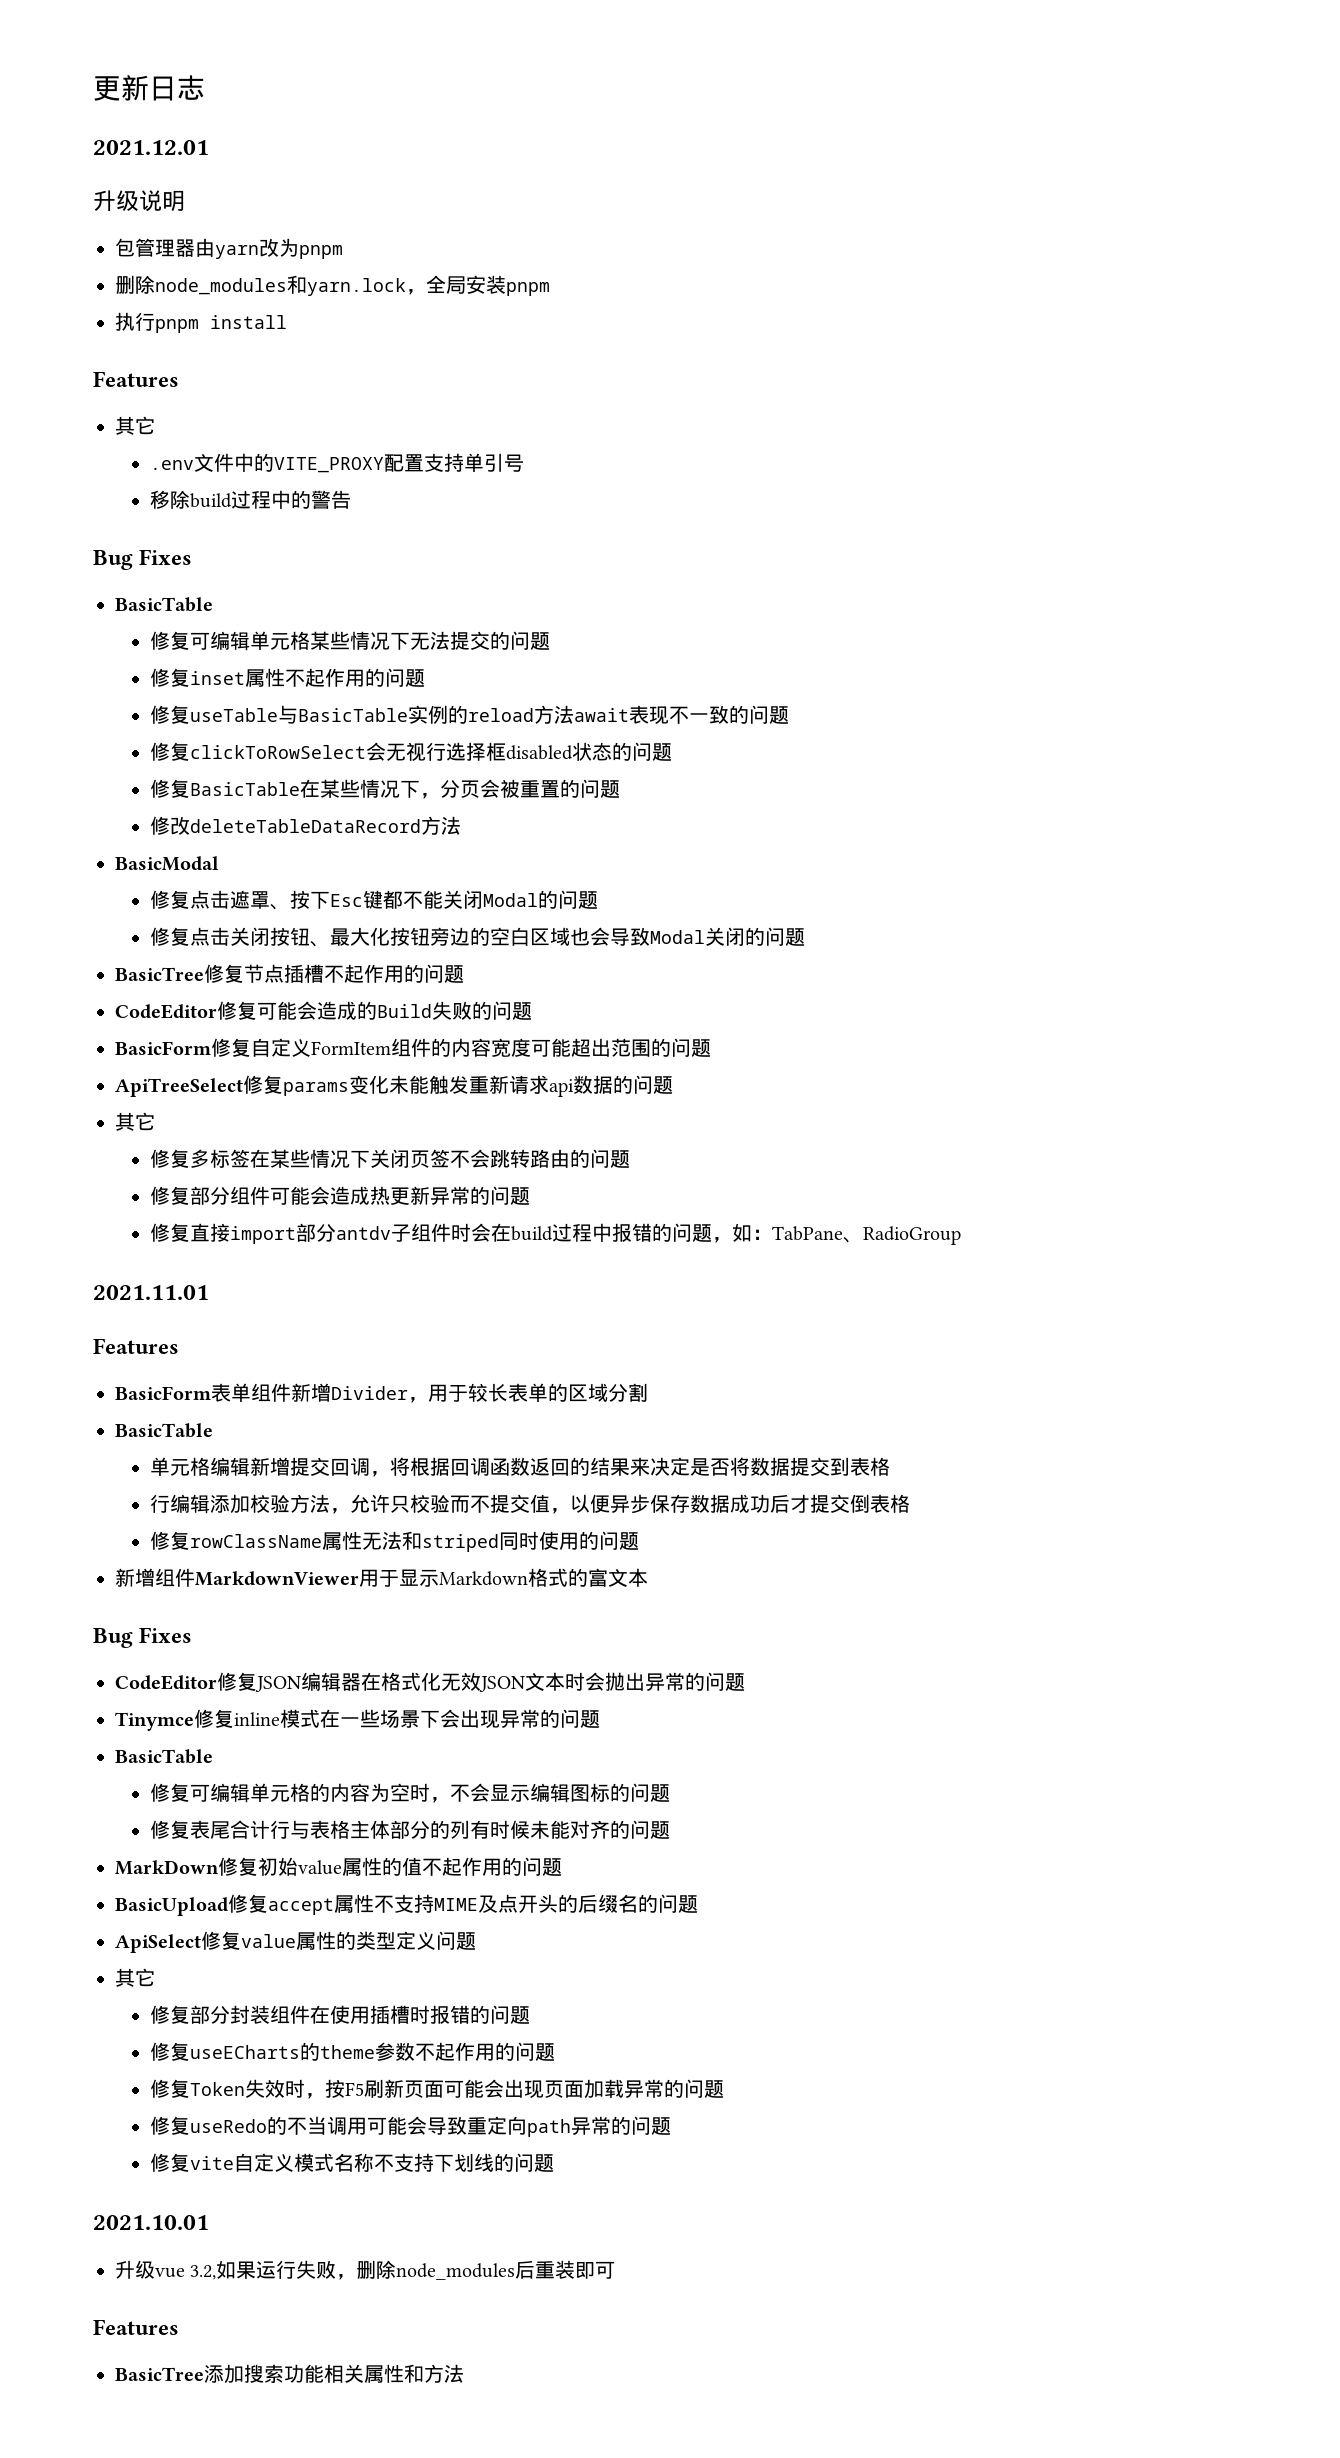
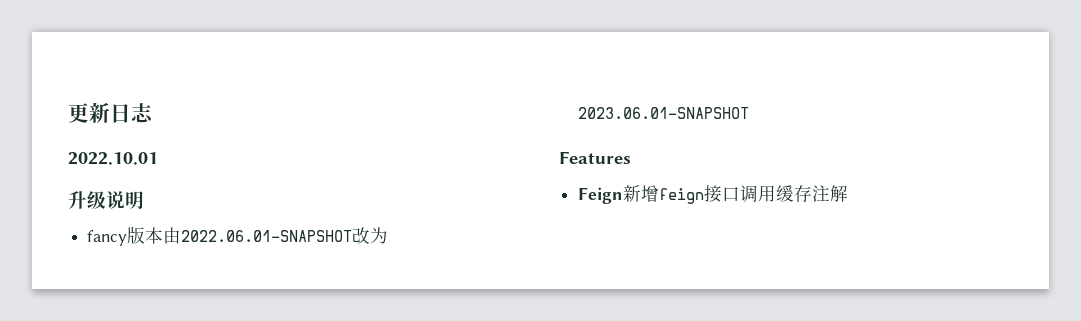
[93,140,209,155] 2021.12.01 -> [68,152,158,165] 2022.10.01
[115,238,343,259] [115,275,550,296] [115,312,287,333] [93,371,179,387] [115,416,155,435] [150,453,525,473] [150,490,352,509] [93,549,193,570] [115,597,213,612] [150,631,551,651] [150,668,426,687] [150,705,790,725] [150,742,673,762] [150,779,621,799] [150,816,462,835] [115,856,219,871] [150,890,599,910] [150,927,806,947] [115,964,464,983] [115,1001,532,1020] [115,1038,711,1057] [115,1075,673,1097] [115,1112,155,1131] [150,1149,631,1168] [150,1186,531,1205] [150,1223,962,1245] [93,1285,209,1300] [93,1338,179,1354] [115,1383,648,1403] [115,1423,213,1438] [150,1457,891,1477] [150,1494,911,1514] [150,1531,640,1552] [115,1568,648,1587] [93,1627,193,1648] [115,1672,745,1692] [115,1709,600,1731] [115,1749,213,1764] [150,1783,671,1803] [150,1820,671,1839] [115,1857,562,1876] [115,1894,698,1916] [115,1931,476,1953] [115,1968,155,1987] [150,2005,531,2024] [150,2042,556,2061] [150,2079,725,2099] [150,2116,672,2137] [150,2153,555,2172] [93,2215,209,2230] [115,2260,616,2280] [93,2319,179,2335] [115,2364,464,2384] 包管理器由yarn改为pnpm // 删除node_modules和yarn.lock，全局安装pnpm // 执行pnpm install // Features // 其它 // .env文件中的VITE_PROXY配置支持单引号 // 移除build过程中的警告 // Bug Fixes // BasicTable // 修复可编辑单元格某些情况下无法提交的问题 // 修复inset属性不起作用的问题 // 修复useTable与BasicTable实例的reload方法await表现不一致的问题 // 修复clickToRowSelect会无视行选择框disabled状态的问题 // 修复BasicTable在某些情况下，分页会被重置的问题 // 修改deleteTableDataRecord方法 // BasicModal // 修复点击遮罩、按下Esc键都不能关闭Modal的问题 // 修复点击关闭按钮、最大化按钮旁边的空白区域也会导致Modal关闭的问题 // BasicTree修复节点插槽不起作用的问题 // CodeEditor修复可能会造成的Build失败的问题 // BasicForm修复自定义FormItem组件的内容宽度可能超出范围的问题 // ApiTreeSelect修复params变化未能触发重新请求api数据的问题 // 其它 // 修复多标签在某些情况下关闭页签不会跳转路由的问题 // 修复部分组件可能会造成热更新异常的问题 // 修复直接import部分antdv子组件时会在build过程中报错的问题，如：TabPane、RadioGroup // 2021.11.01 // Features // BasicForm表单组件新增Divider，用于较长表单的区域分割 // BasicTable // 单元格编辑新增提交回调，将根据回调函数返回的结果来决定是否将数据提交到表格 // 行编辑添加校验方法，允许只校验而不提交值，以便异步保存数据成功后才提交倒表格 // 修复rowClassName属性无法和striped同时使用的问题 // 新增组件MarkdownViewer用于显示Markdown格式的富文本 // Bug Fixes // CodeEditor修复JSON编辑器在格式化无效JSON文本时会抛出异常的问题 // Tinymce修复inline模式在一些场景下会出现异常的问题 // BasicTable // 修复可编辑单元格的内容为空时，不会显示编辑图标的问题 // 修复表尾合计行与表格主体部分的列有时候未能对齐的问题 // MarkDown修复初始value属性的值不起作用的问题 // BasicUpload修复accept属性不支持MIME及点开头的后缀名的问题 // ApiSelect修复value属性的类型定义问题 // 其它 // 修复部分封装组件在使用插槽时报错的问题 // 修复useECharts的theme参数不起作用的问题 // 修复Token失效时，按F5刷新页面可能会出现页面加载异常的问题 // 修复useRedo的不当调用可能会导致重定向path异常的问题 // 修复vite自定义模式名称不支持下划线的问题 // 2021.10.01 // 升级vue 3.2,如果运行失败，删除node_modules后重装即可 // Features // BasicTree添加搜索功能相关属性和方法 -> [87,226,389,246] [578,107,750,119] [559,151,631,164] [578,185,849,204] fancy版本由2022.06.01-SNAPSHOT改为2023.06.01-SNAPSHOT // Features // Feign新增feign接口调用缓存注解

